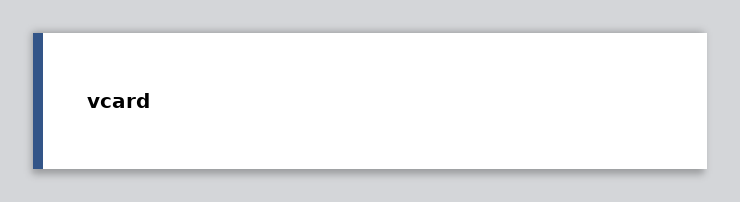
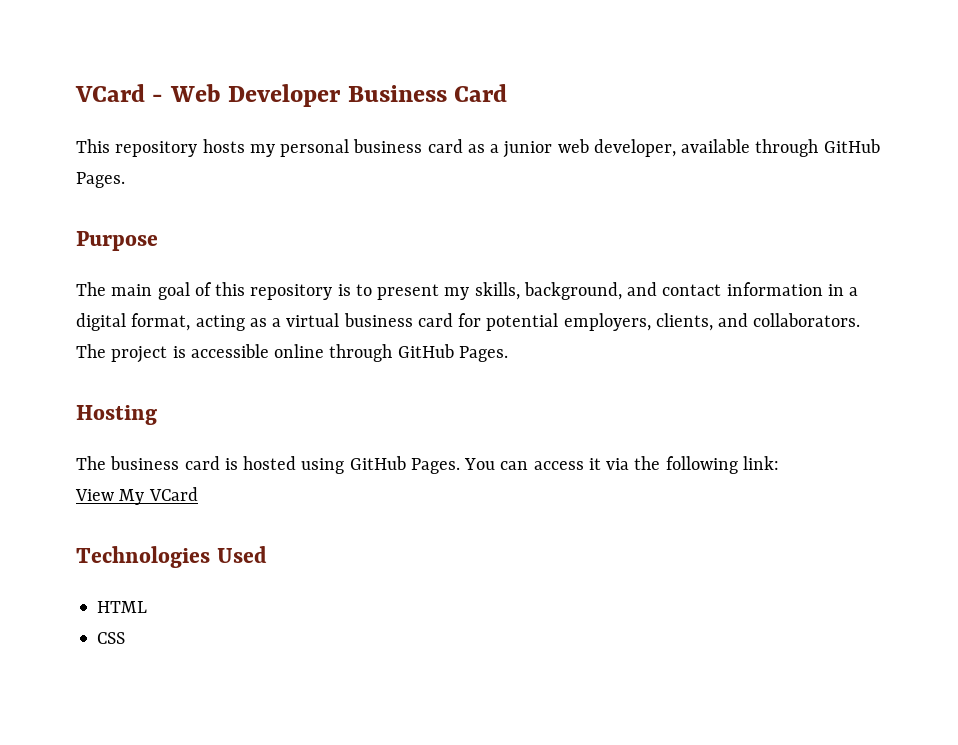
[87,93,150,108] vcard -> [75,84,508,107] [76,139,880,158] [76,172,125,188] [76,231,158,251] [76,282,859,300] [76,313,861,331] [76,344,508,363] [76,405,157,425] [76,456,779,474] [75,487,198,505] [76,546,267,568] [97,601,148,613] [97,632,126,644] VCard - Web Developer Business Card // This repository hosts my personal business card as a junior web developer, available through GitHub Pages. // Purpose // The main goal of this repository is to present my skills, background, and contact information in a digital format, acting as a virtual business card for potential employers, clients, and collaborators. The project is accessible online through GitHub Pages. // Hosting // The business card is hosted using GitHub Pages. You can access it via the following link: // View My VCard // Technologies Used // HTML // CSS

